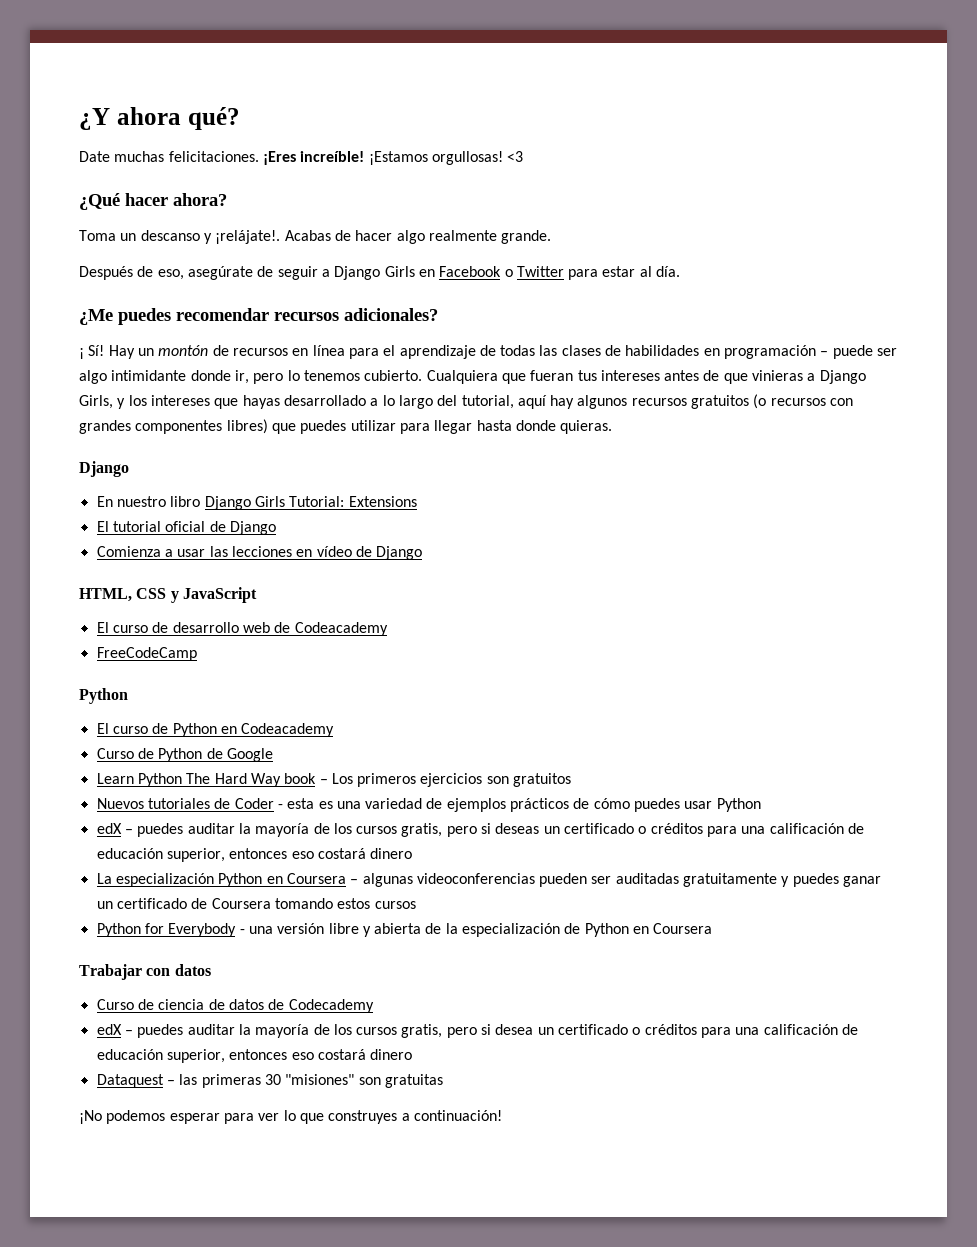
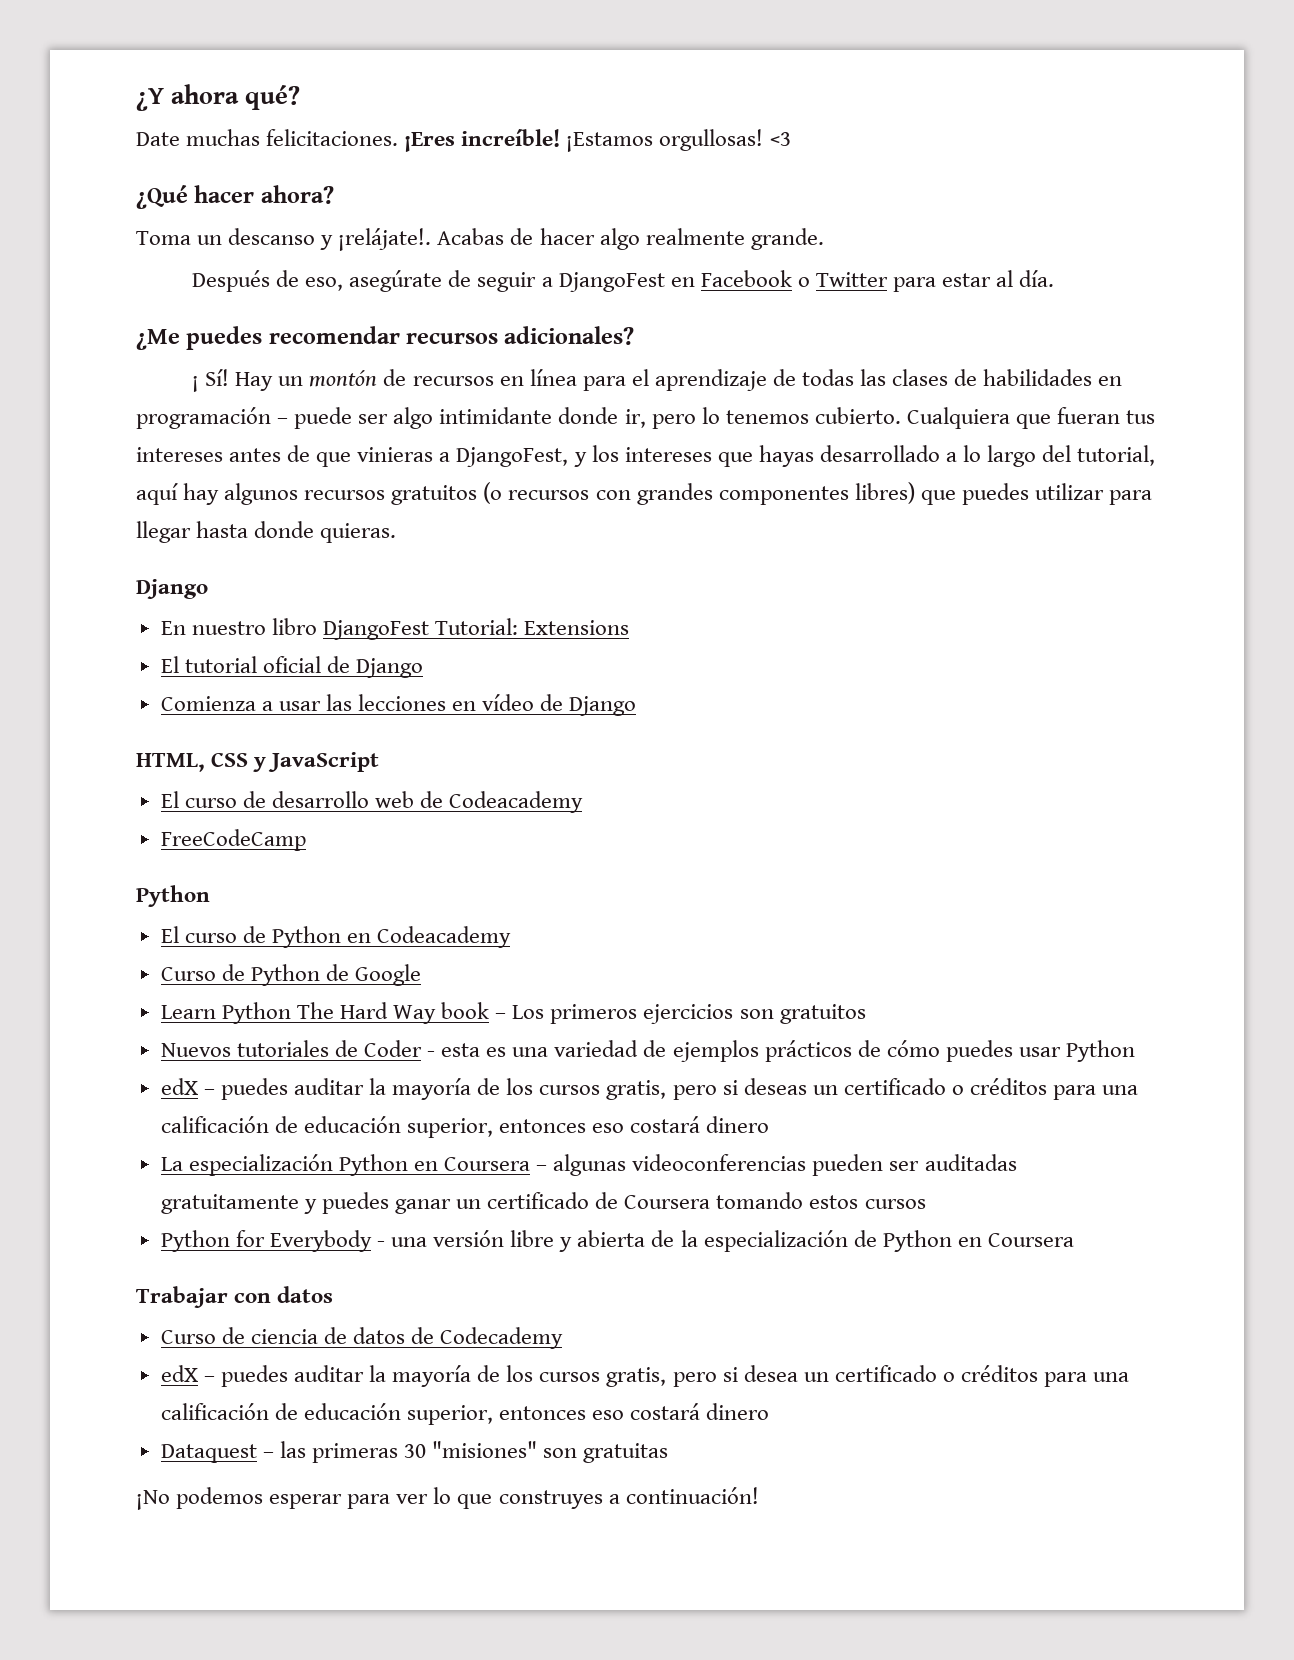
[334,266,415,280] Django Girls -> [558,272,665,292] DjangoFest
[819,370,866,384] [79,395,113,409] Django Girls, -> [456,447,569,467] DjangoFest,
[204,496,285,510] Django Girls -> [322,620,429,640] DjangoFest

